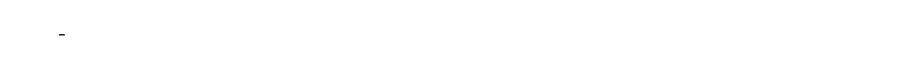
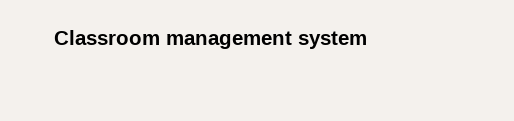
[58,34,66,40] - -> [54,30,367,49] Classroom management system

